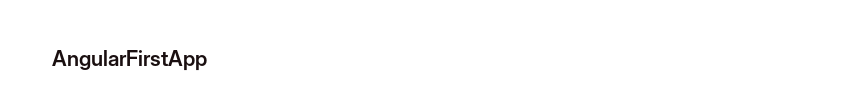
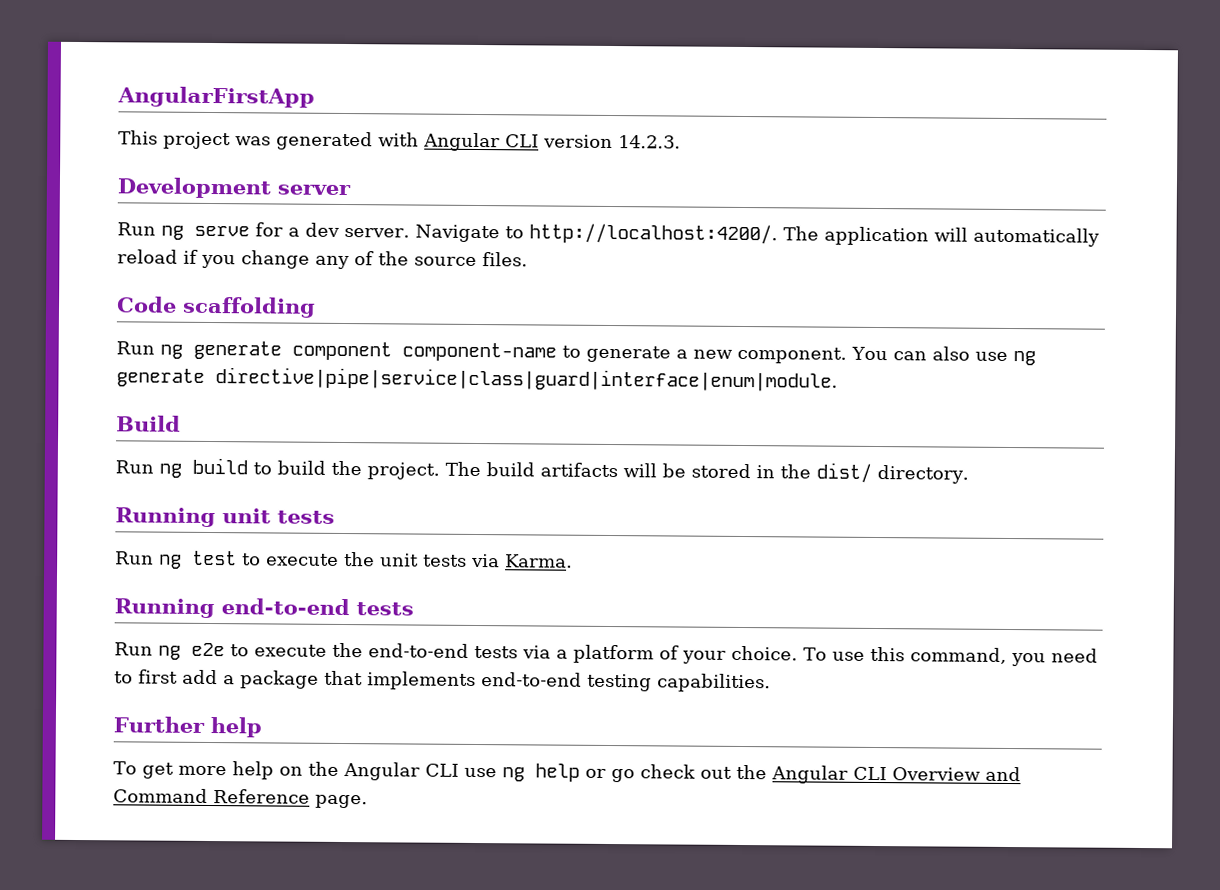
(207, 60) none -> [118,130,681,152] [117,177,351,199] [117,222,1100,247] [117,249,528,270] [116,296,316,318] [116,340,1036,366] [116,367,838,392] [116,415,181,432] [115,457,969,484] [115,507,335,528] [115,550,573,569] [114,598,414,619] [114,642,1098,667] [114,669,771,693] [113,716,262,738] [113,761,1021,784] [113,788,368,809] // This project was generated with Angular CLI version 14.2.3. // Development server // Run ng serve for a dev server. Navigate to http://localhost:4200/. The application will automatically reload if you change any of the source files. // Code scaffolding // Run ng generate component component-name to generate a new component. You can also use ng generate directive|pipe|service|class|guard|interface|enum|module. // Build // Run ng build to build the project. The build artifacts will be stored in the dist/ directory. // Running unit tests // Run ng test to execute the unit tests via Karma. // Running end-to-end tests // Run ng e2e to execute the end-to-end tests via a platform of your choice. To use this command, you need to first add a package that implements end-to-end testing capabilities. // Further help // To get more help on the Angular CLI use ng help or go check out the Angular CLI Overview and Command Reference page.

